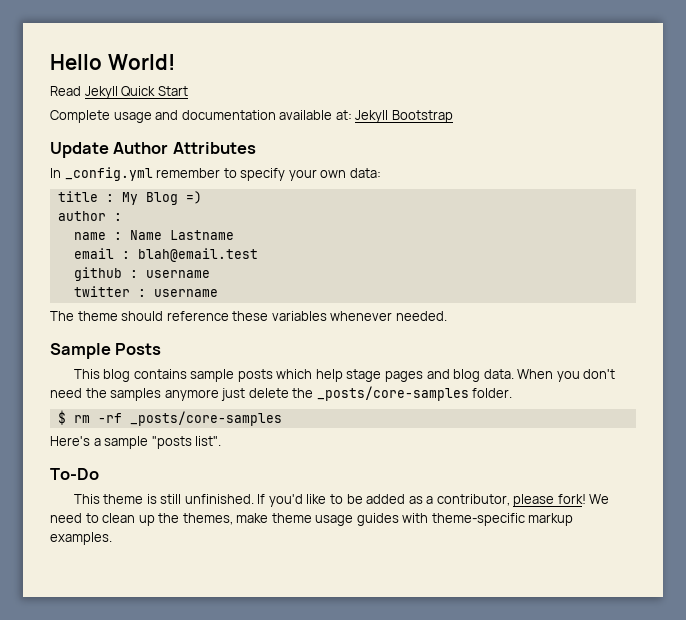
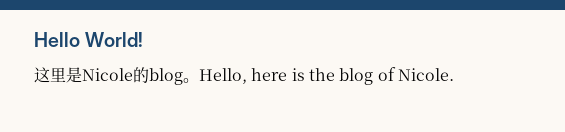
[50,86,188,99] [50,110,453,123] [50,142,256,158] [50,167,381,181] [57,191,202,205] [57,211,122,221] [73,230,234,240] [73,248,258,262] [73,267,210,281] [73,286,218,297] [50,311,447,321] [50,343,162,359] [73,369,616,382] [50,386,513,401] [57,410,282,426] [50,436,222,449] [50,468,99,480] [73,494,610,507] [50,513,574,526] [50,532,112,545] Read Jekyll Quick Start // Complete usage and documentation available at: Jekyll Bootstrap // Update Author Attributes // In _config.yml remember to specify your own data: // title : My Blog =) // author : // name : Name Lastname // email : blah@email.test // github : username // twitter : username // The theme should reference these variables whenever needed. // Sample Posts // This blog contains sample posts which help stage pages and blog data. When you don't need the samples anymore just delete the _posts/core-samples folder. // $ rm -rf _posts/core-samples // Here's a sample "posts list". // To-Do // This theme is still unfinished. If you'd like to be added as a contributor, please fork! We need to clean up the themes, make theme usage guides with theme-specific markup examples. -> [34,67,454,85] 这里是Nicole的blog。Hello, here is the blog of Nicole.

